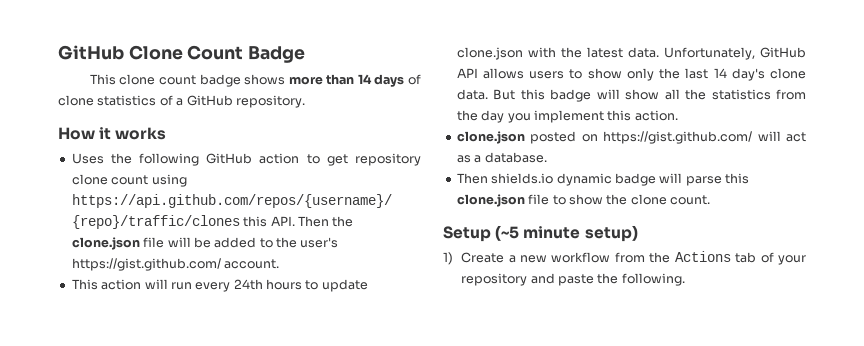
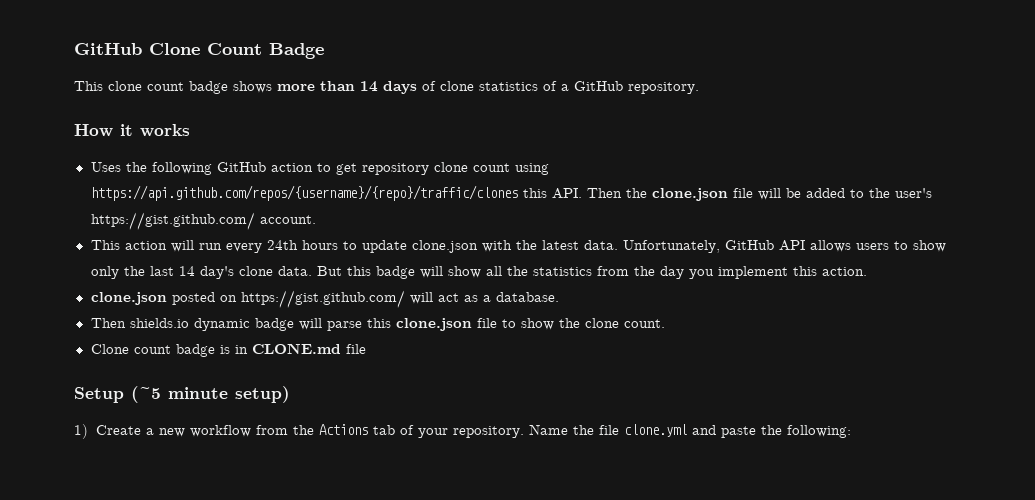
(710, 200) none -> [90,343,366,357] // Clone count badge is in CLONE.md file
[461,273,528,286] repository -> [452,424,687,438] repository. Name the file clone.yml
[621,273,685,286] following. -> [786,425,851,438] following:

